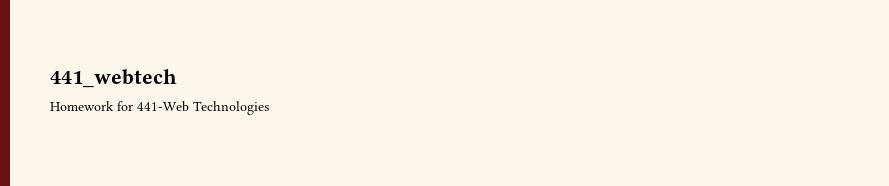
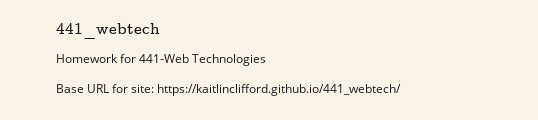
(269, 108) none -> [56,84,402,96] // Base URL for site: https://kaitlinclifford.github.io/441_webtech/

